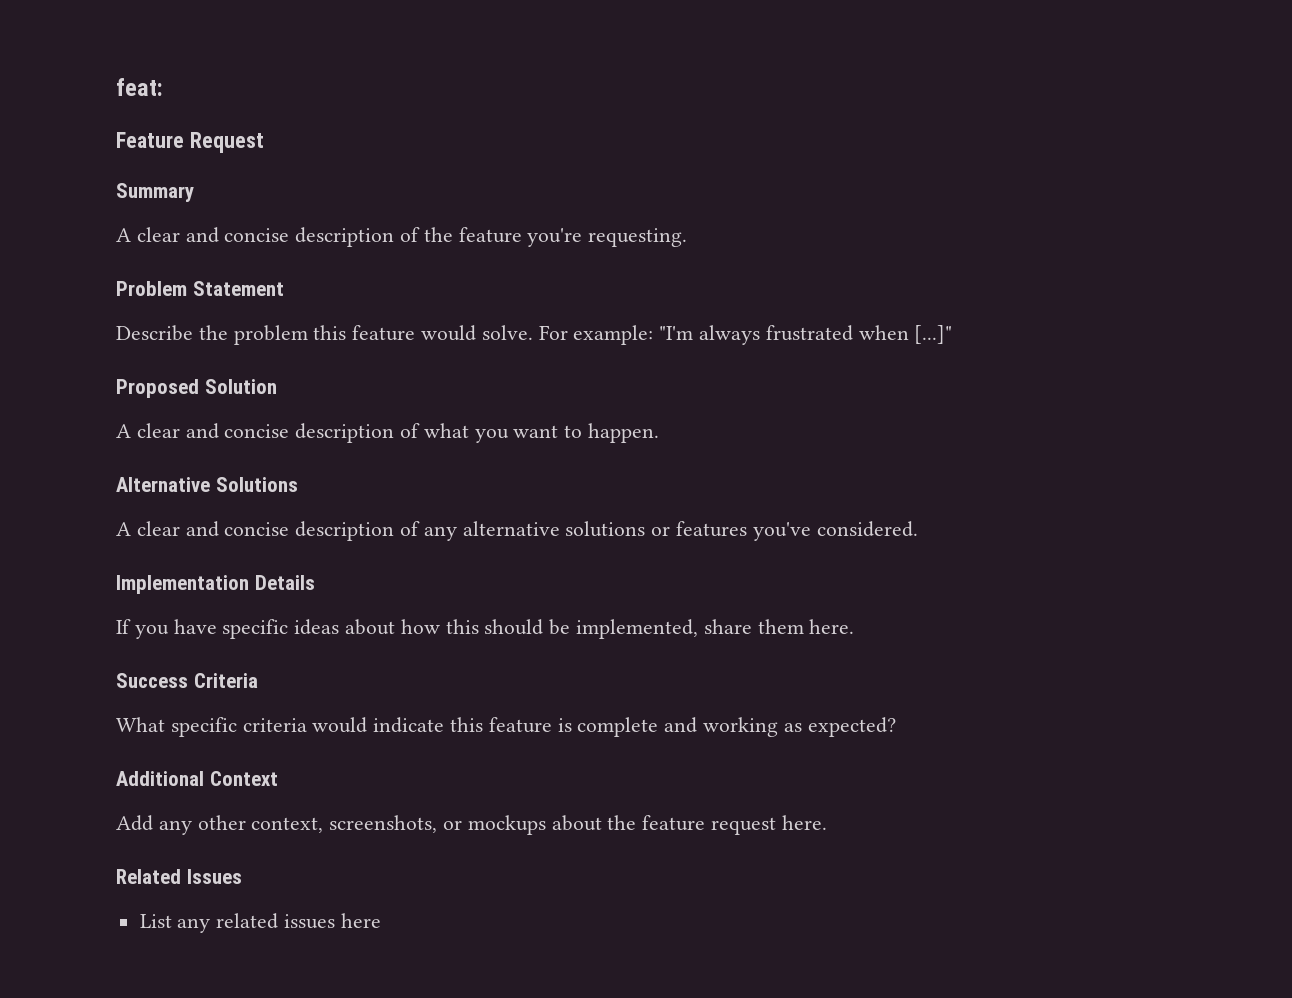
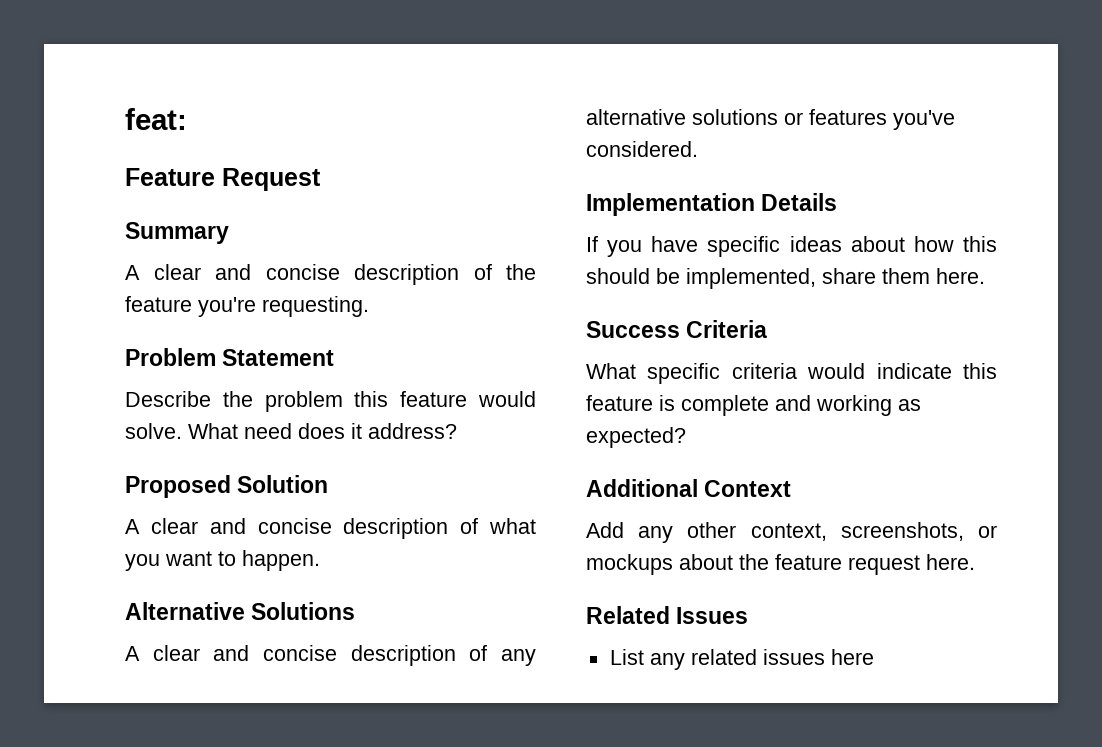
[538,325,953,345] For example: "I'm always frustrated when [...]" -> [188,423,457,439] What need does it address?

